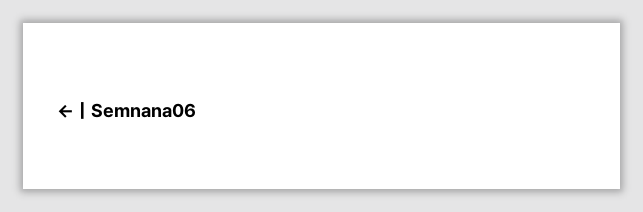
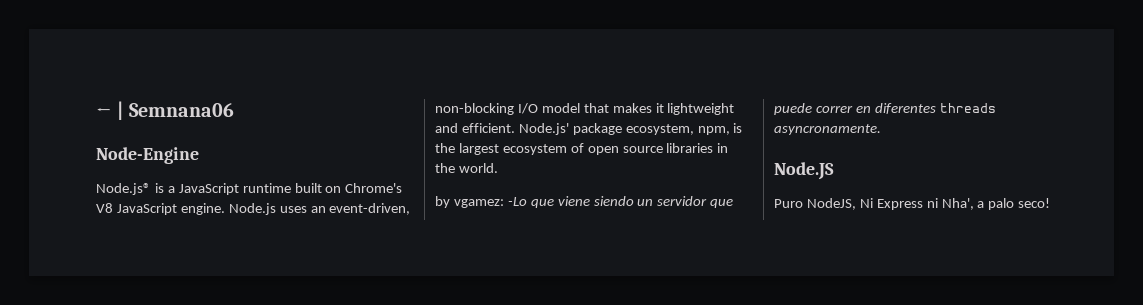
(196, 110) none -> [96,147,199,164] [96,183,403,195] [96,203,411,215] [435,103,735,115] [435,123,743,135] [435,143,729,155] [435,163,498,173] [435,196,734,208] [774,103,996,115] [774,124,881,135] [774,162,834,180] [774,198,1051,210] // Node-Engine // Node.js® is a JavaScript runtime built on Chrome's V8 JavaScript engine. Node.js uses an event-driven, non-blocking I/O model that makes it lightweight and efficient. Node.js' package ecosystem, npm, is the largest ecosystem of open source libraries in the world. // by vgamez: -Lo que viene siendo un servidor que puede correr en diferentes threads asyncronamente. // Node.JS // Puro NodeJS, Ni Express ni Nha', a palo seco!

